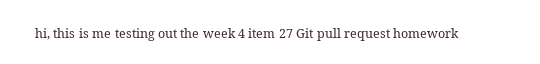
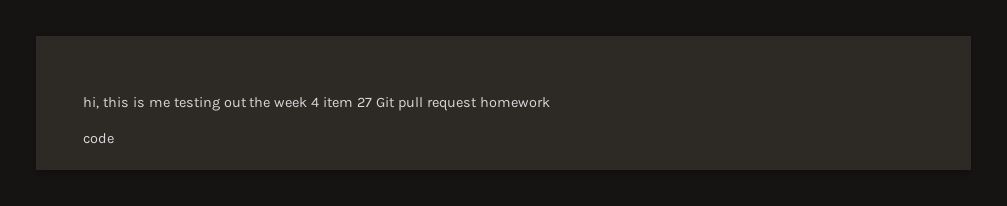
(460, 33) none -> [83,133,114,144] // code

